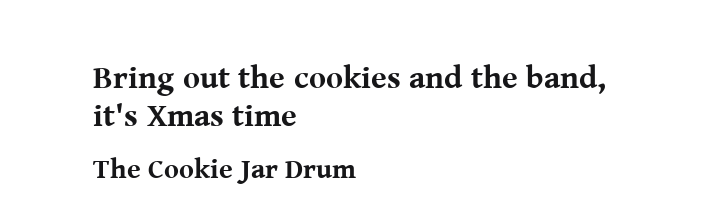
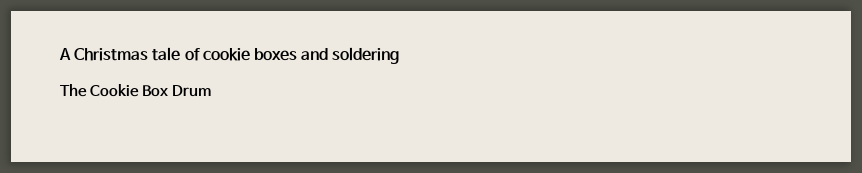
[93,64,607,96] [93,103,298,126] Bring out the cookies and the band, it's Xmas time -> [59,47,400,64] A Christmas tale of cookie boxes and soldering
[236,161,278,184] Jar -> [141,85,168,97] Box

